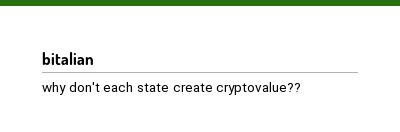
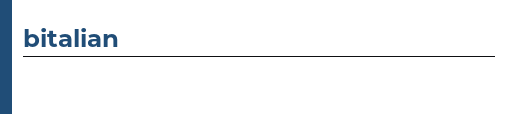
[42,82,302,95] // why don't each state create cryptovalue?? -> (119, 37) none

